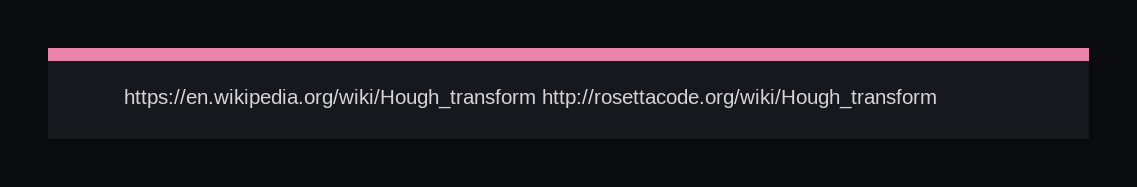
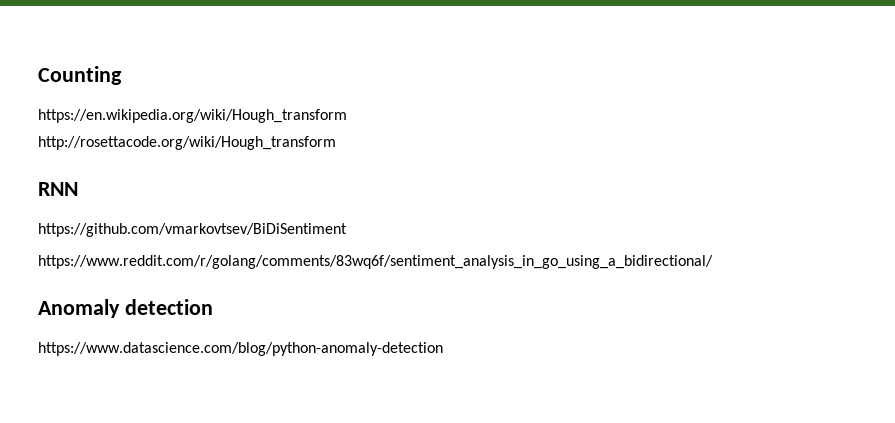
(124, 99) none -> [38,66,122,85] Counting //
(536, 99) none -> (347, 116) //
(937, 99) none -> [38,182,78,196] [38,223,347,237] [38,255,713,269] [38,299,213,318] [38,342,443,356] // RNN // https://github.com/vmarkovtsev/BiDiSentiment // https://www.reddit.com/r/golang/comments/83wq6f/sentiment_analysis_in_go_using_a_bidirectional/ // Anomaly detection // https://www.datascience.com/blog/python-anomaly-detection

